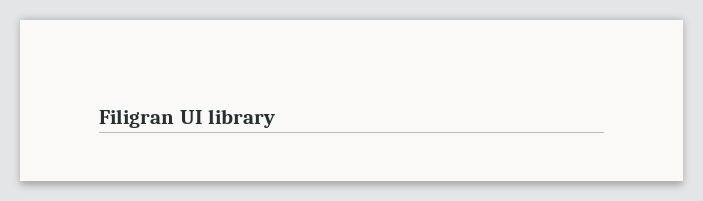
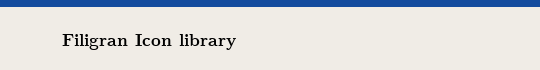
[179,110,203,124] UI -> [135,34,172,46] Icon

